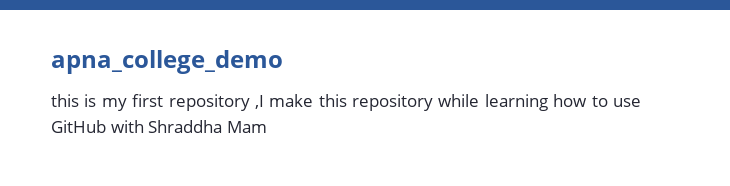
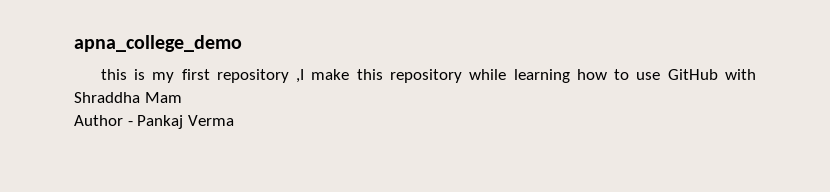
(267, 127) none -> [74,115,234,129] // Author - Pankaj Verma

